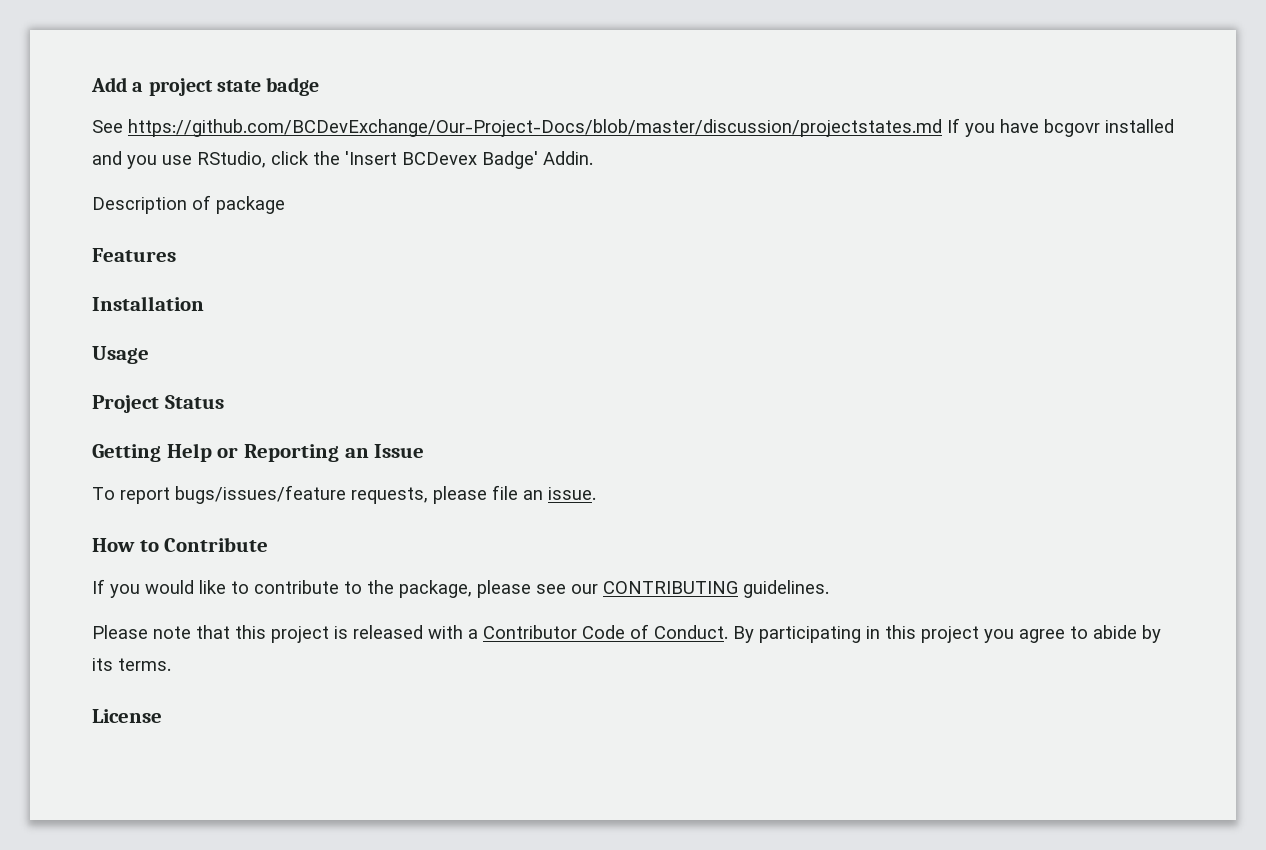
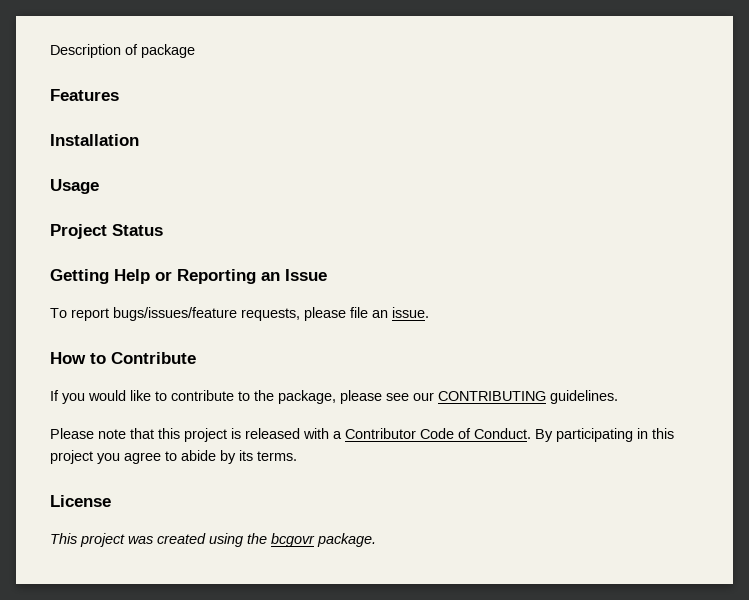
[91,77,320,96] [92,118,1174,137] [92,151,593,169] Add a project state badge // See https://github.com/BCDevExchange/Our-Project-Docs/blob/master/discussion/projectstates.md If you have bcgovr installed and you use RStudio, click the 'Insert BCDevex Badge' Addin. // -> (50, 51) none
(162, 716) none -> [50,533,376,547] // This project was created using the bcgovr package.

